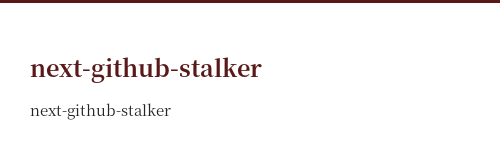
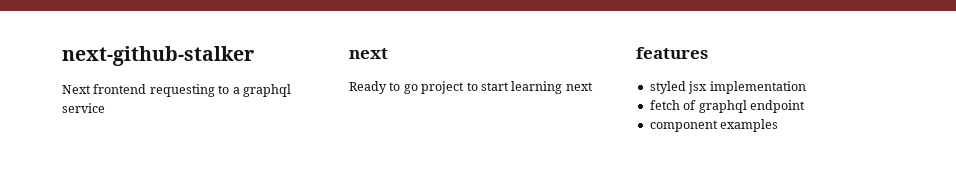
[30,103,171,120] next-github-stalker -> [62,84,291,97] [62,103,105,113] [349,48,388,59] [349,81,593,94] [636,47,708,59] [649,81,806,94] [649,100,805,113] [649,119,779,132] Next frontend requesting to a graphql service // next // Ready to go project to start learning next // features // styled jsx implementation // fetch of graphql endpoint // component examples

